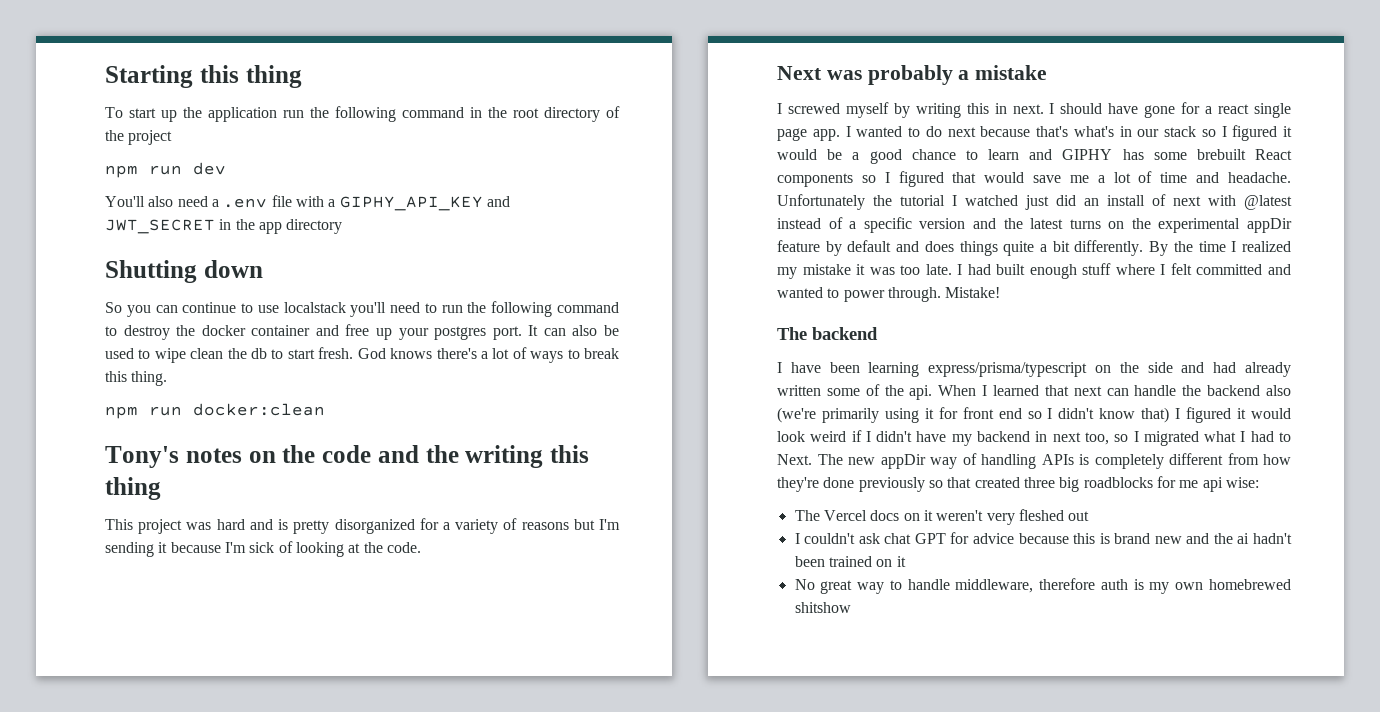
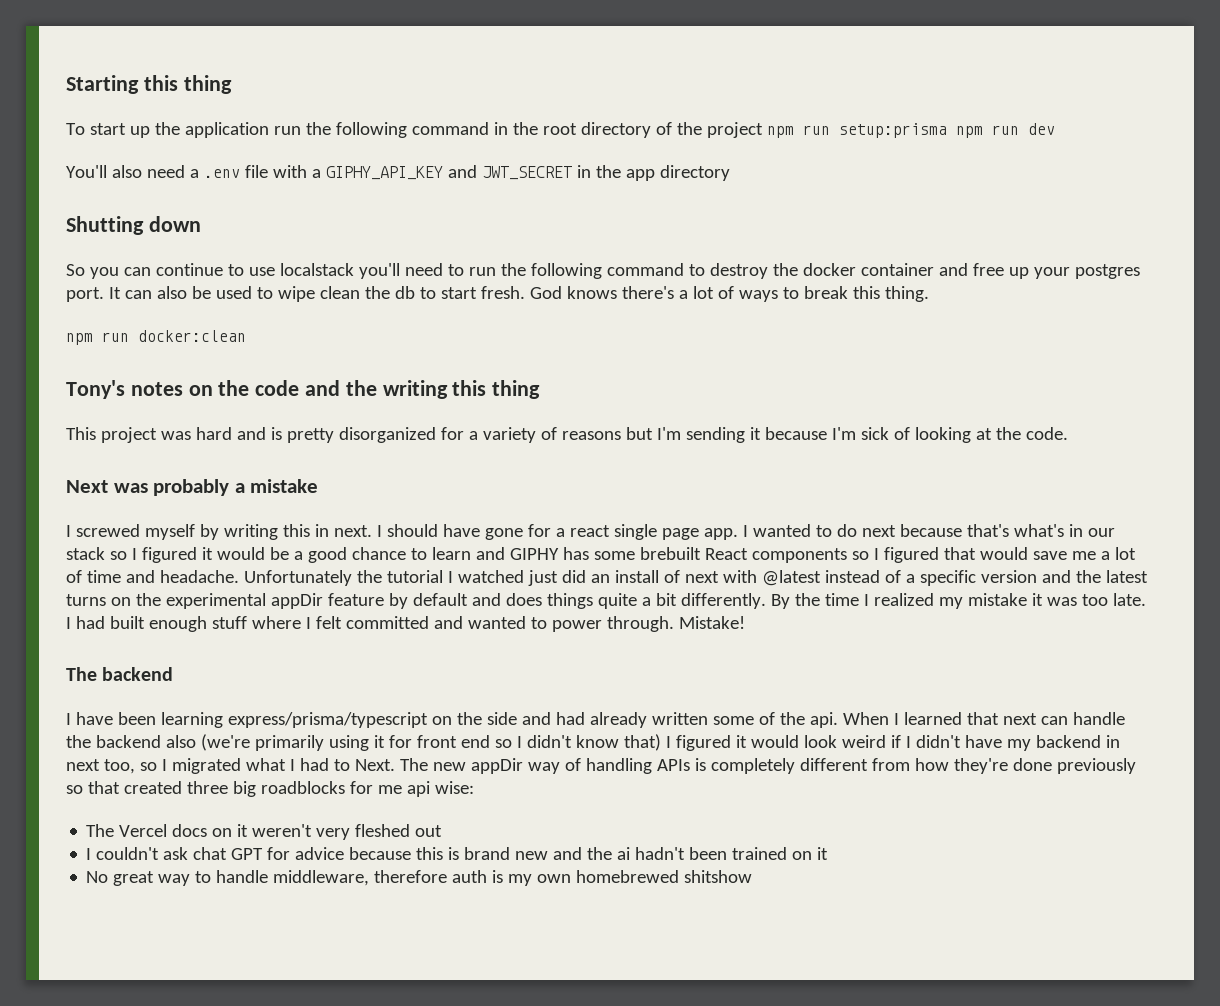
(173, 137) // -> [766,123,947,138] npm run setup:prisma

